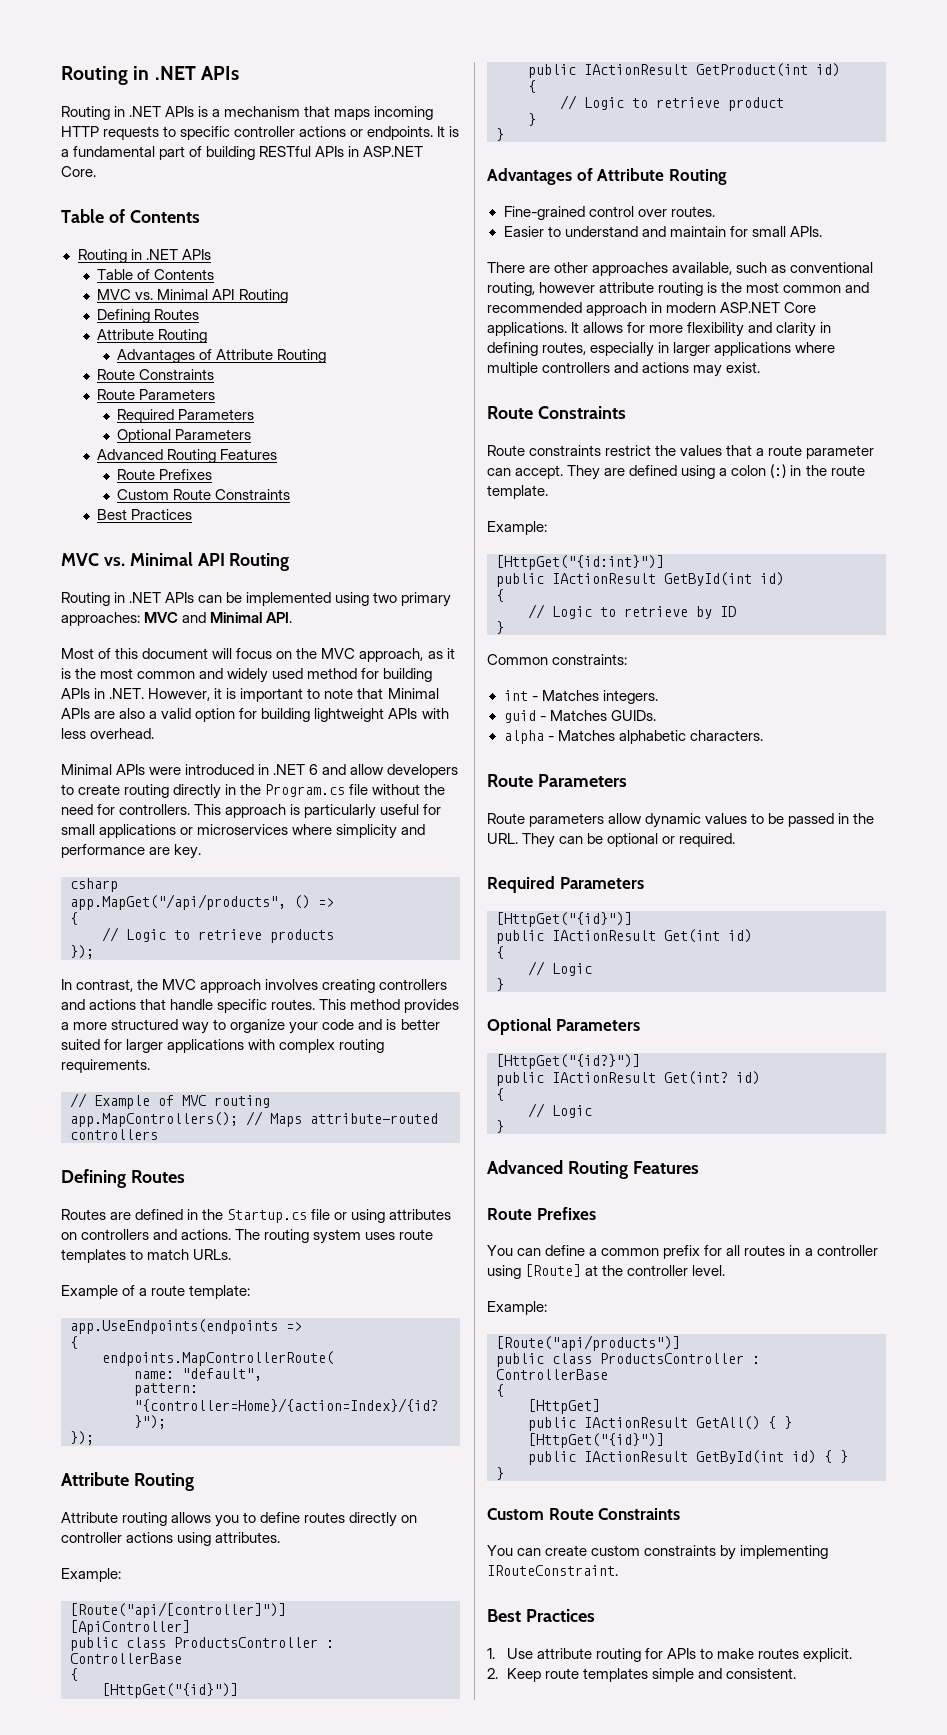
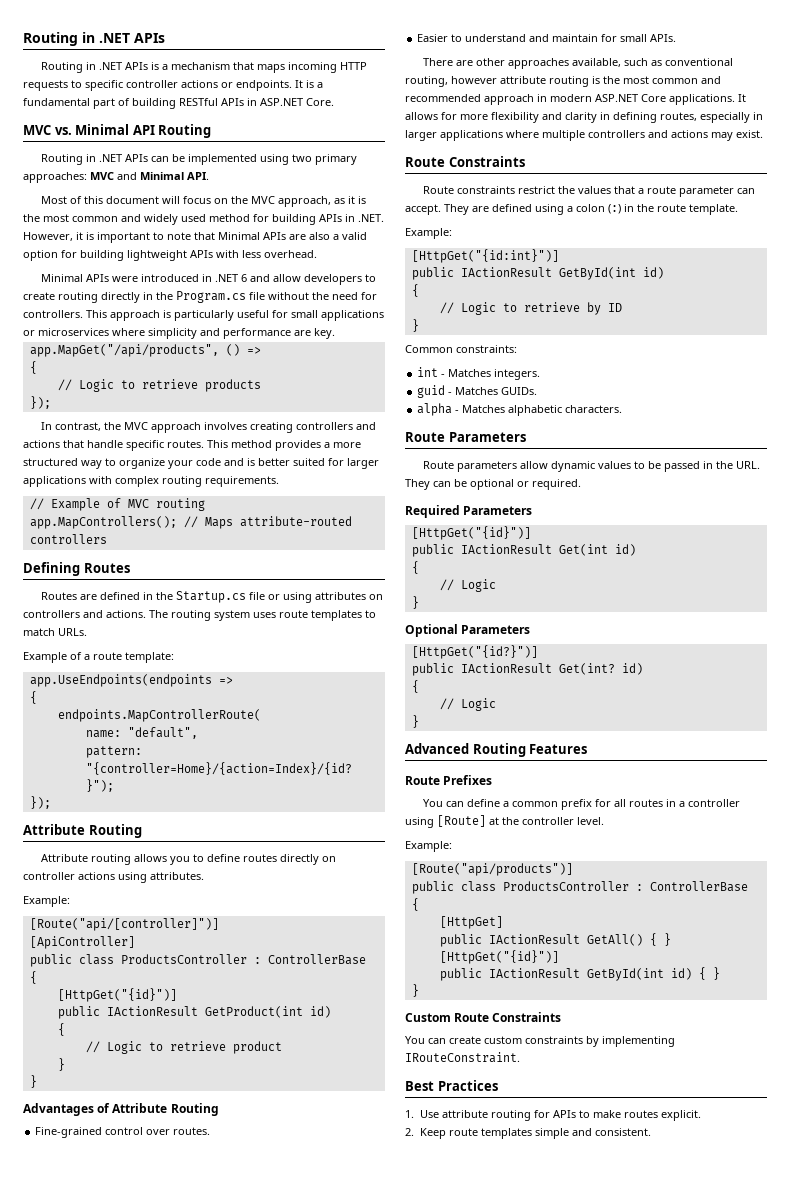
[61,209,200,223] [77,249,211,263] [97,269,215,280] [97,289,288,303] [97,309,200,323] [97,329,208,343] [117,349,327,363] [97,369,215,380] [97,389,216,400] [117,409,255,423] [117,429,252,443] [97,449,278,463] [117,469,213,480] [117,489,291,500] [97,509,193,520] // Table of Contents // Routing in .NET APIs // Table of Contents // MVC vs. Minimal API Routing // Defining Routes // Attribute Routing // Advantages of Attribute Routing // Route Constraints // Route Parameters // Required Parameters // Optional Parameters // Advanced Routing Features // Route Prefixes // Custom Route Constraints // Best Practices -> (334, 102) none
[70,878,118,892] // csharp -> (335, 333) none

